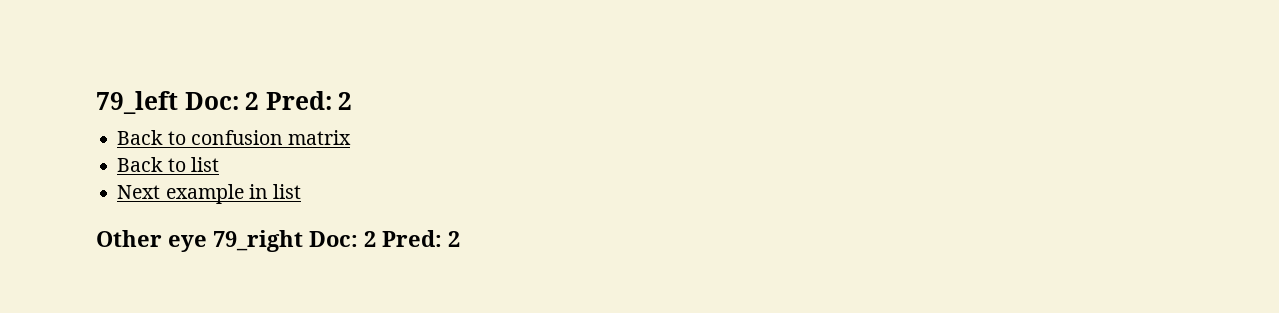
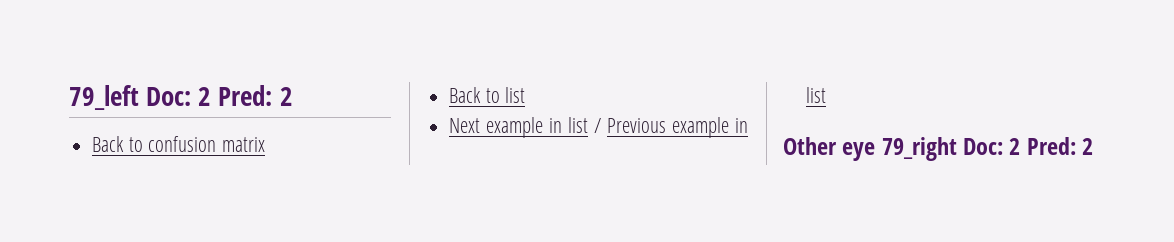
(302, 191) none -> [594,117,748,138] [806,87,827,103] / Previous example in list

